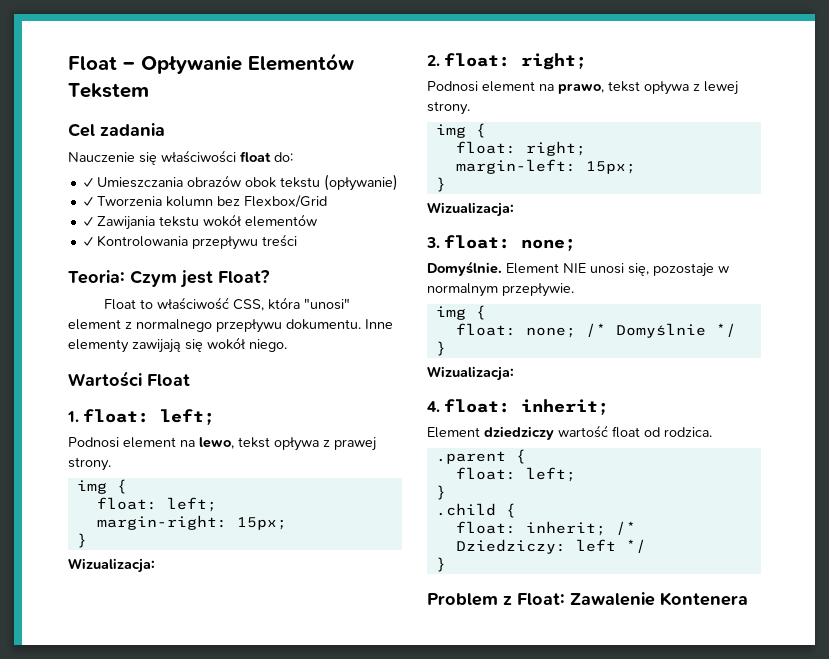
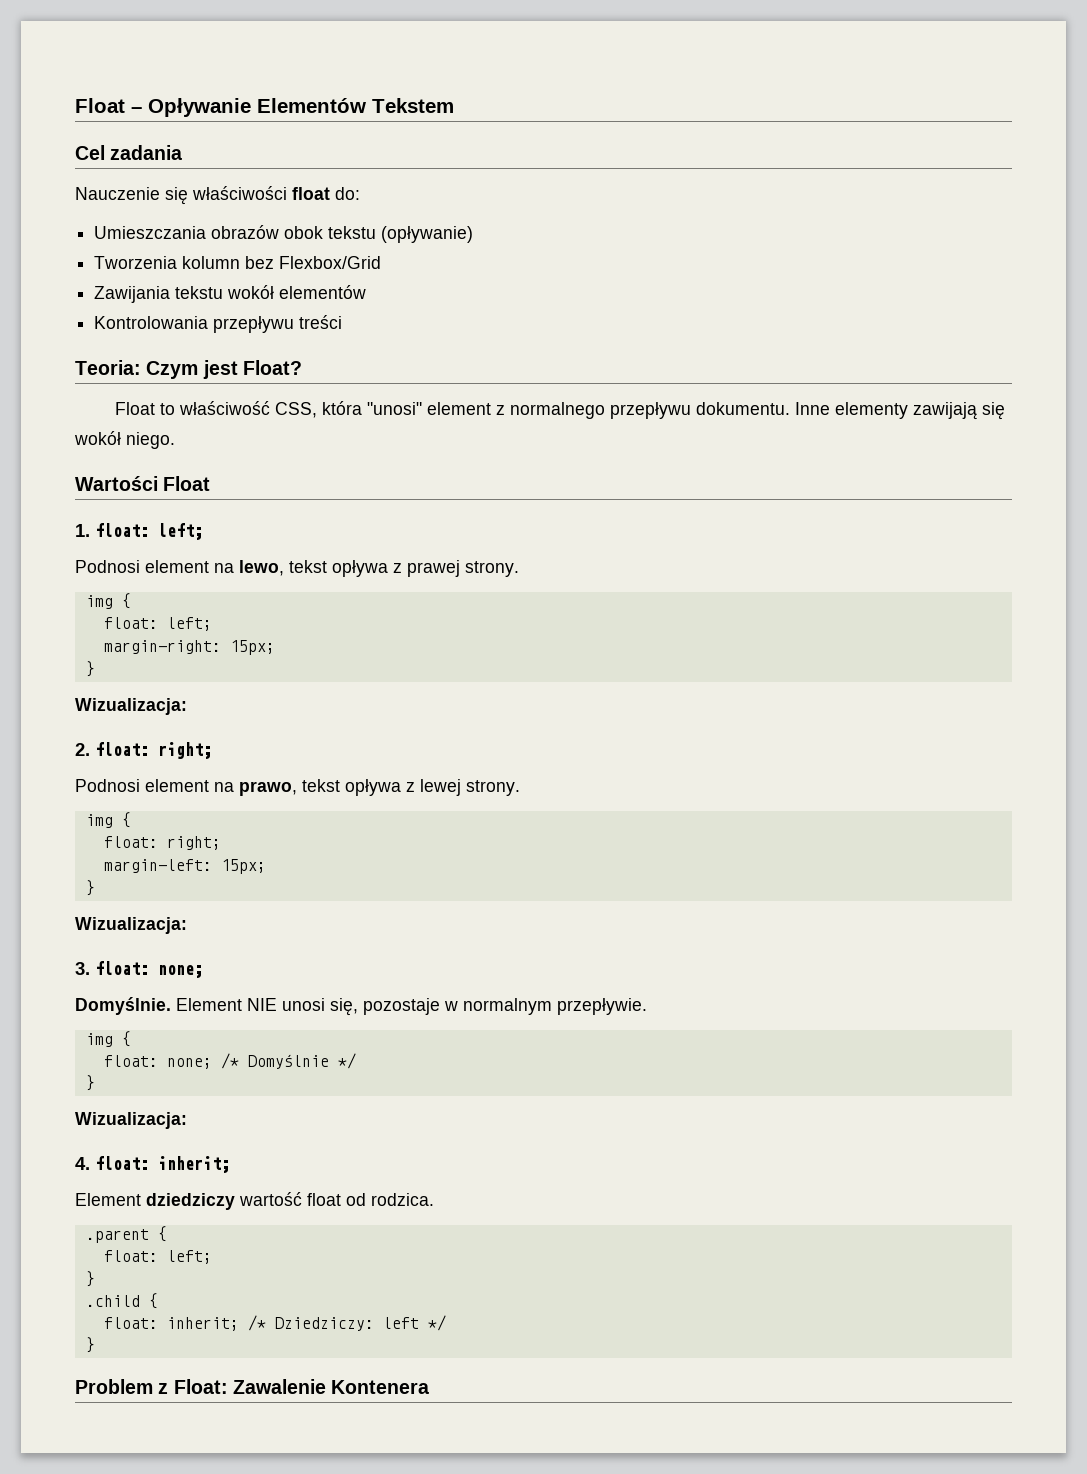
[83,178,93,187] ✓ -> (360, 193) none
[83,197,93,206] ✓ -> (474, 234) none
[83,217,93,226] ✓ -> (382, 262) none
[83,237,93,246] ✓ -> (367, 292) none

